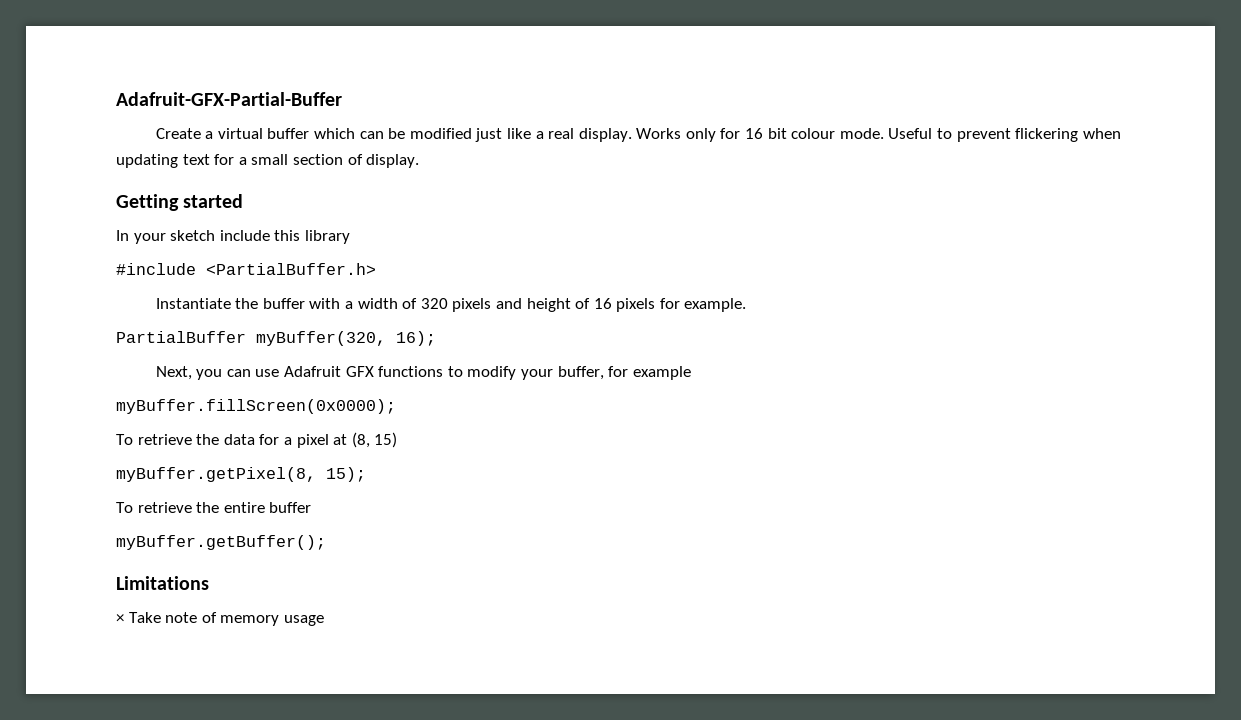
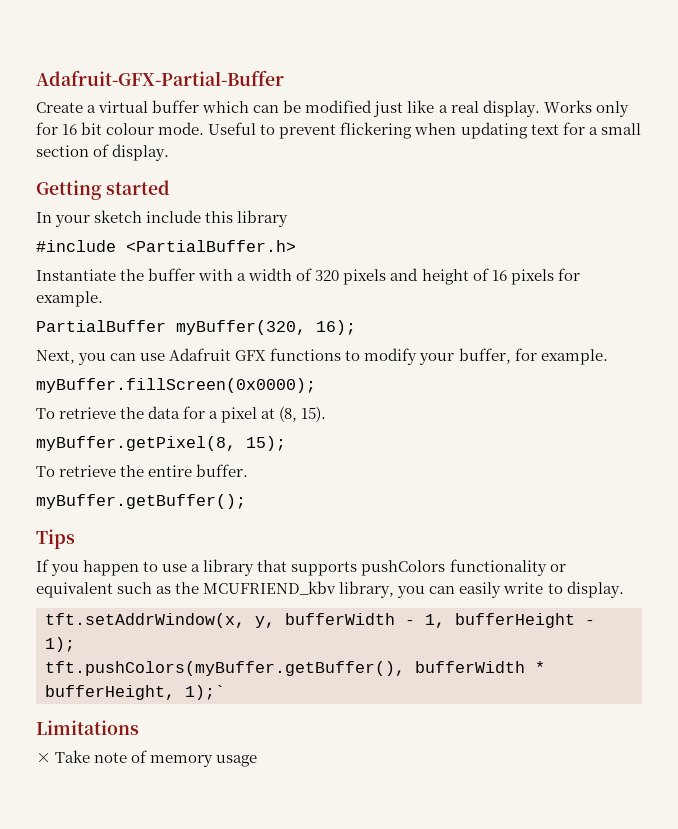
[632,366,691,380] example -> [540,349,608,365] example.
[374,432,398,448] 15) -> [301,406,327,422] 15).
[269,502,312,513] buffer -> [196,464,249,477] buffer.
(326, 542) none -> [36,529,75,549] [36,559,566,576] [36,581,624,598] [45,613,595,628] [45,637,75,652] [45,661,545,676] [45,685,225,700] // Tips // If you happen to use a library that supports pushColors functionality or equivalent such as the MCUFRIEND_kbv library, you can easily write to display. // tft.setAddrWindow(x, y, bufferWidth - 1, bufferHeight - 1); // tft.pushColors(myBuffer.getBuffer(), bufferWidth * bufferHeight, 1);`

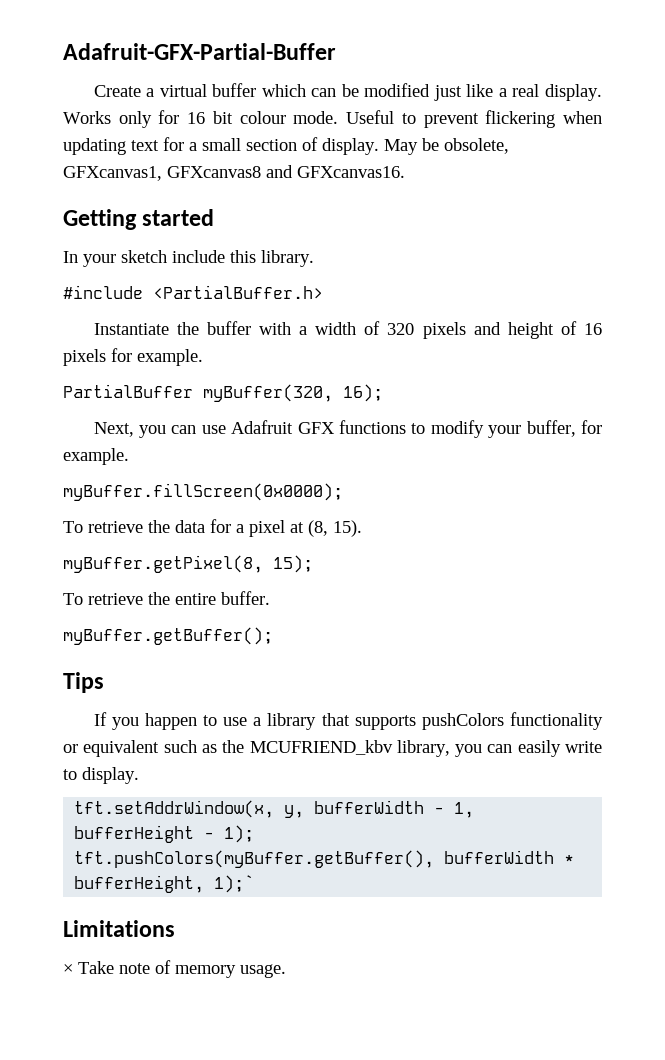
(170, 152) none -> [384,138,509,155] [63,165,405,181] May be obsolete, GFXcanvas1, GFXcanvas8 and GFXcanvas16.
[237,210,289,227] library -> [261,250,314,267] library.
[216,755,258,767] usage -> [240,964,286,978] usage.

